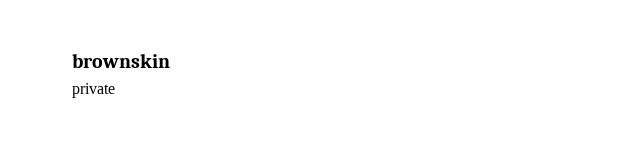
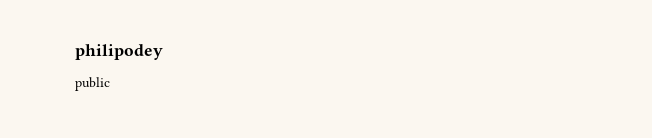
[72,53,170,68] [72,83,115,98] brownskin // private -> [75,44,163,60] [75,77,110,91] philipodey // public

